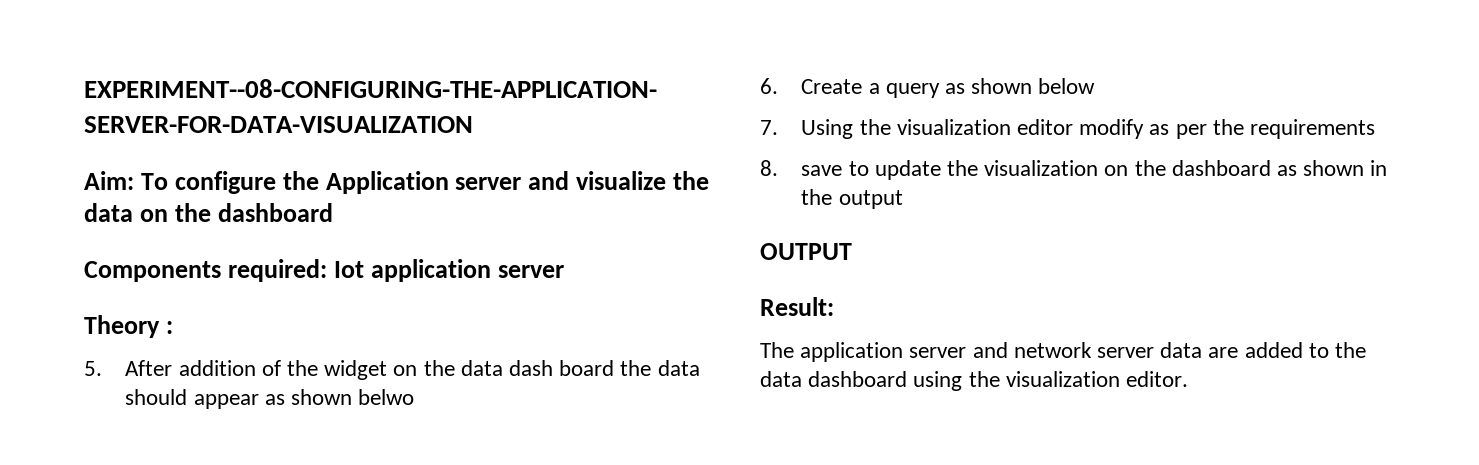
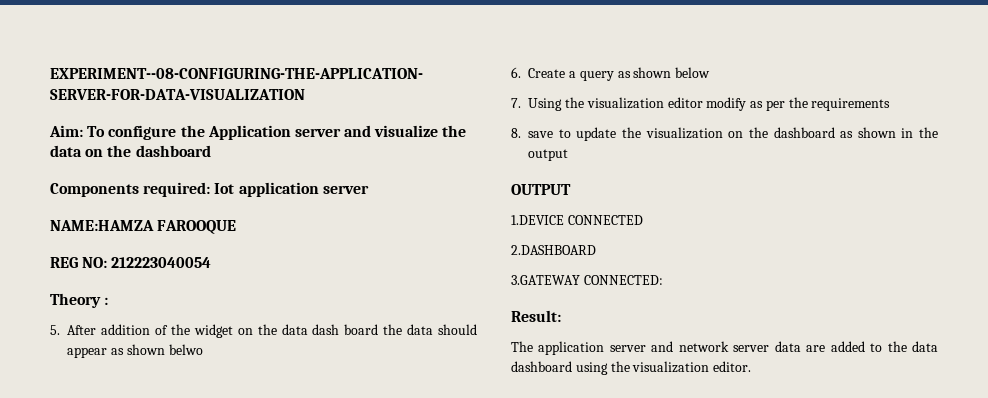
(564, 271) none -> [50,220,237,234] [50,257,212,268] // NAME:HAMZA FAROOQUE // REG NO: 212223040054
(852, 251) none -> [511,215,643,225] [511,245,596,255] [511,275,663,285] // 1.DEVICE CONNECTED // 2.DASHBOARD // 3.GATEWAY CONNECTED:

